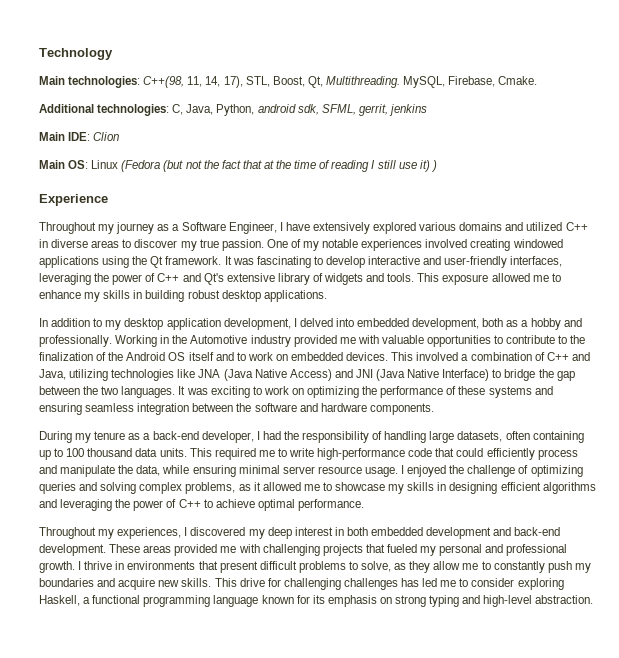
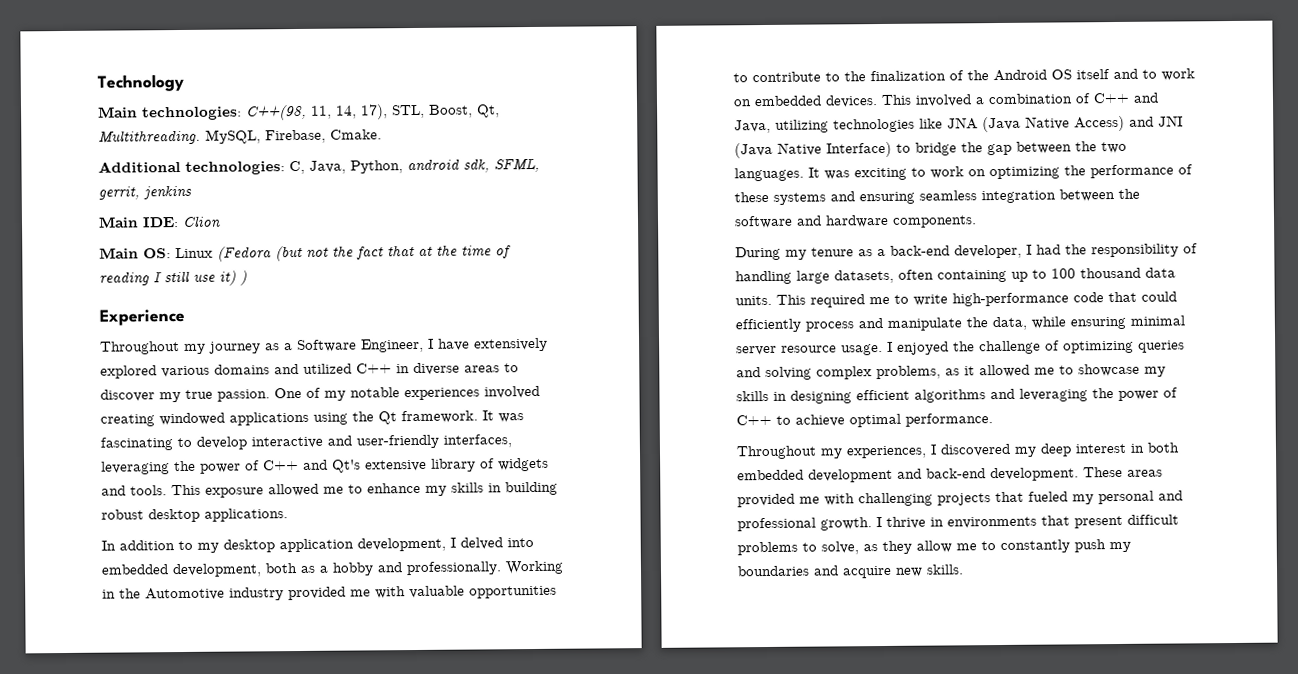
[214,578,564,590] [39,595,594,607] This drive for challenging challenges has led me to consider exploring Haskell, a functional programming language known for its emphasis on strong typing and high-level abstraction. -> (964, 569) none

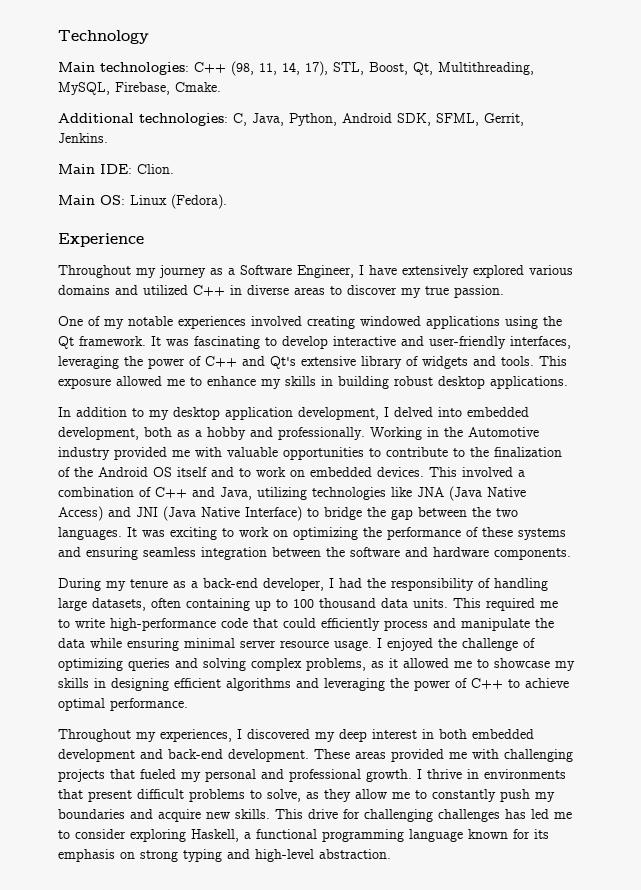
[246,104,307,121] C++(98, -> [194,61,254,76] C++ (98,
[98,129,201,145] Multithreading. -> [438,62,534,75] Multithreading,
[407,157,540,173] [98,184,192,200] android sdk, SFML, gerrit, jenkins -> [342,113,524,126] [58,133,108,143] Android SDK, SFML, Gerrit, Jenkins.
[182,215,221,228] Clion -> [137,164,174,174] Clion.
[217,244,511,262] [99,270,247,286] (Fedora (but not the fact that at the time of reading I still use it) ) -> [171,194,227,209] (Fedora).
(270, 395) none -> (504, 291) //
[992,316,1027,331] data, -> [58,638,85,648] data
(964, 569) none -> [275,809,572,822] [58,829,549,842] [58,849,391,862] This drive for challenging challenges has led me to consider exploring Haskell, a functional programming language known for its emphasis on strong typing and high-level abstraction.

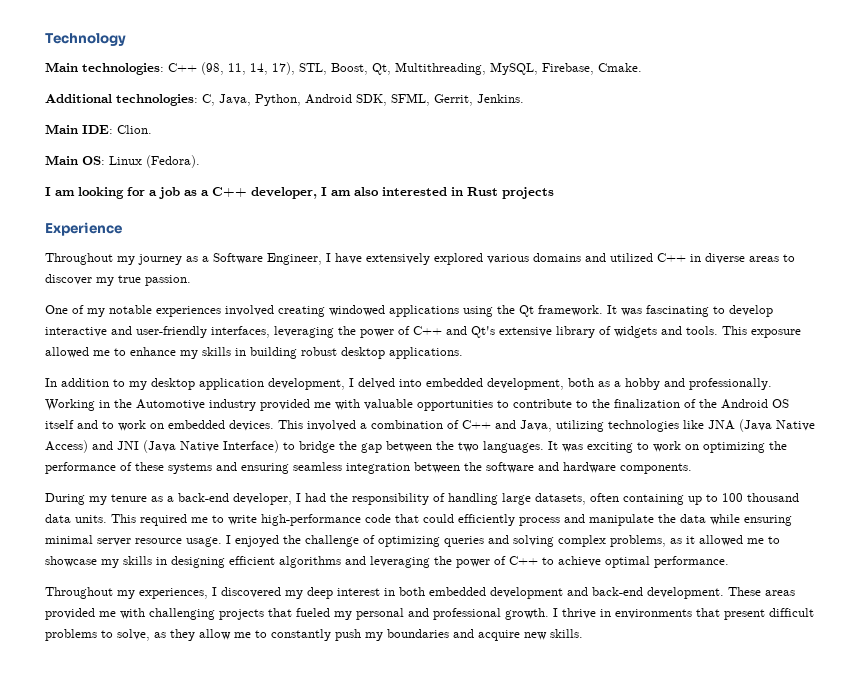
(227, 201) none -> [45,187,554,199] // I am looking for a job as a C++ developer, I am also interested in Rust projects
[275,809,572,822] [58,829,549,842] [58,849,391,862] This drive for challenging challenges has led me to consider exploring Haskell, a functional programming language known for its emphasis on strong typing and high-level abstraction. -> (583, 633) none

